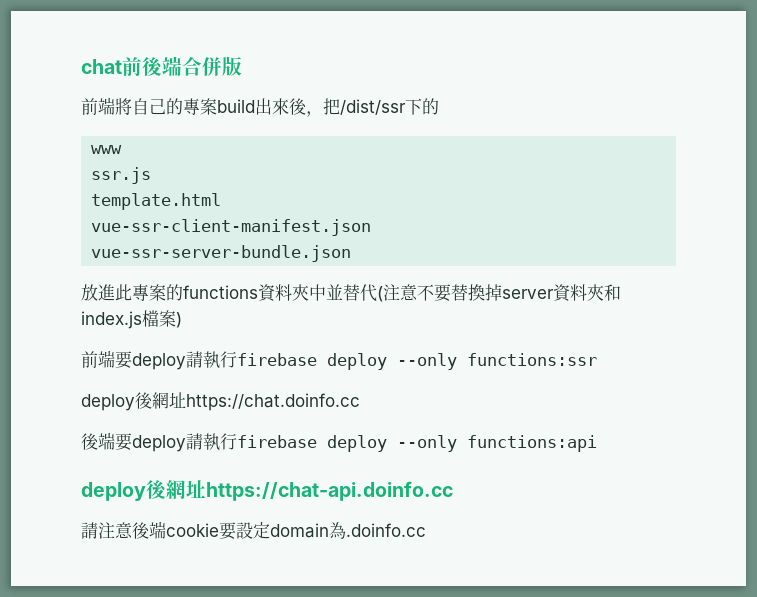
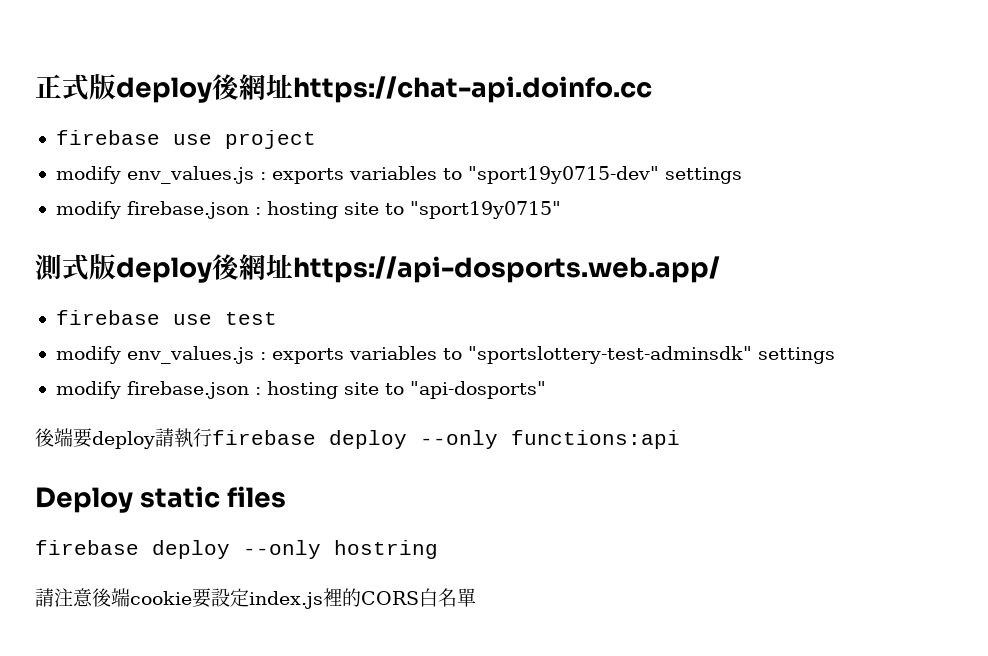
[81,56,242,76] [81,97,439,117] [91,145,123,154] [91,167,152,184] [91,193,222,210] [91,219,372,236] [91,245,352,262] [81,284,621,302] [81,310,182,329] [81,350,597,370] [81,392,360,411] chat前後端合併版 // 前端將自己的專案build出來後，把/dist/ssr下的 // www // ssr.js // template.html // vue-ssr-client-manifest.json // vue-ssr-server-bundle.json // 放進此專案的functions資料夾中並替代(注意不要替換掉server資料夾和index.js檔案) // 前端要deploy請執行firebase deploy --only functions:ssr // deploy後網址https://chat.doinfo.cc -> [35,74,652,103] [55,130,316,149] [55,166,742,184] [55,201,561,219] [35,254,720,283] [55,310,277,325] [55,346,835,364] [55,381,546,399] 正式版deploy後網址https://chat-api.doinfo.cc // firebase use project // modify env_values.js : exports variables to "sport19y0715-dev" settings // modify firebase.json : hosting site to "sport19y0715" // 測式版deploy後網址https://api-dosports.web.app/ // firebase use test // modify env_values.js : exports variables to "sportslottery-test-adminsdk" settings // modify firebase.json : hosting site to "api-dosports"
[81,480,453,501] deploy後網址https://chat-api.doinfo.cc -> [35,486,287,513] [35,540,438,559] Deploy static files // firebase deploy --only hostring
[270,522,426,539] domain為.doinfo.cc -> [249,588,476,609] index.js裡的CORS白名單

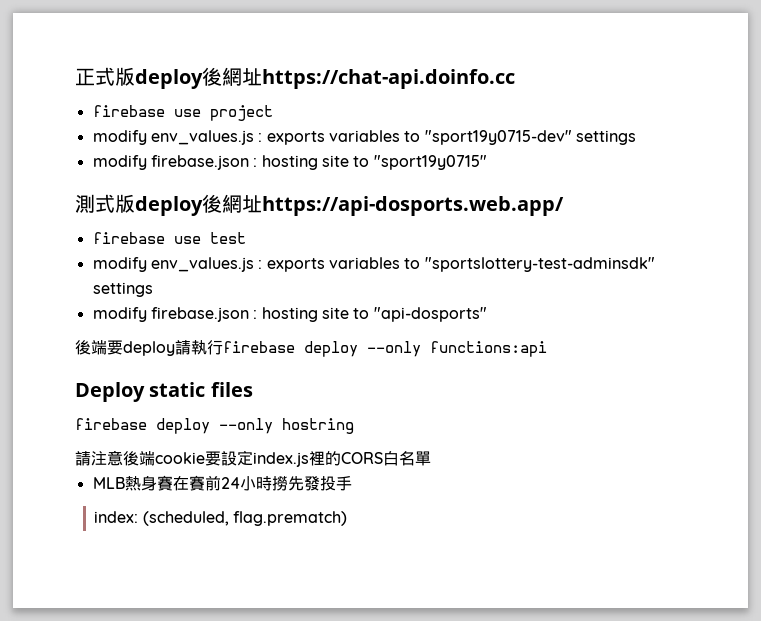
(476, 597) none -> [92,475,352,491] [94,511,348,526] // MLB熱身賽在賽前24小時撈先發投手 // index: (scheduled, flag.prematch)

